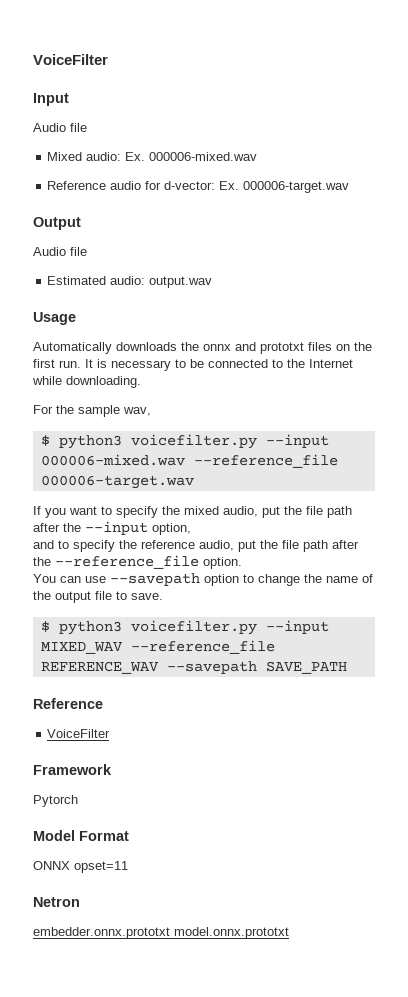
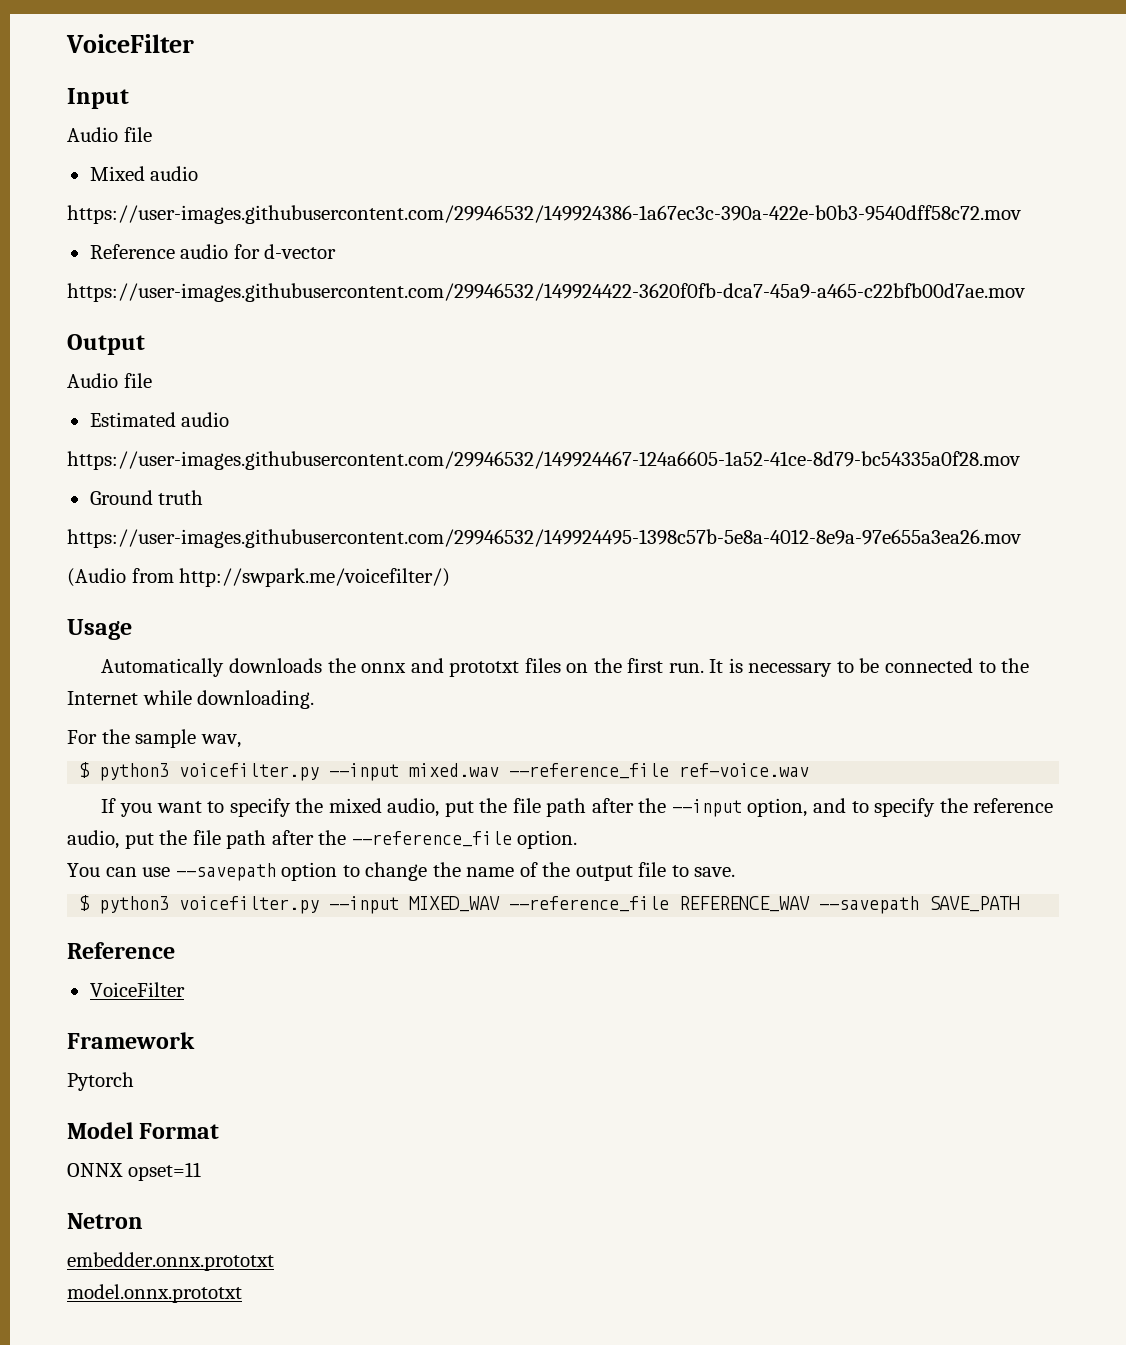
[86,152,258,161] audio: Ex. 000006-mixed.wav -> [150,166,199,181] [67,205,1021,224] audio // https://user-images.githubusercontent.com/29946532/149924386-1a67ec3c-390a-422e-b0b3-9540dff58c72.mov
[164,181,350,193] d-vector: Ex. 000006-target.wav -> [264,244,337,259] [67,283,1025,302] d-vector // https://user-images.githubusercontent.com/29946532/149924422-3620f0fb-dca7-45a9-a465-c22bfb00d7ae.mov
[110,276,213,288] audio: output.wav -> [181,412,230,427] [67,451,1020,470] [89,490,204,505] [67,529,1021,548] [67,568,451,587] audio // https://user-images.githubusercontent.com/29946532/149924467-124a6605-1a52-41ce-8d79-bc54335a0f28.mov // Ground truth // https://user-images.githubusercontent.com/29946532/149924495-1398c57b-5e8a-4012-8e9a-97e655a3ea26.mov // (Audio from http://swpark.me/voicefilter/)
[40,454,338,468] [40,475,194,489] 000006-mixed.wav --reference_file 000006-target.wav -> [409,763,810,779] mixed.wav --reference_file ref-voice.wav
(191, 529) // -> (808, 807) none
(170, 933) none -> (274, 1261) //

